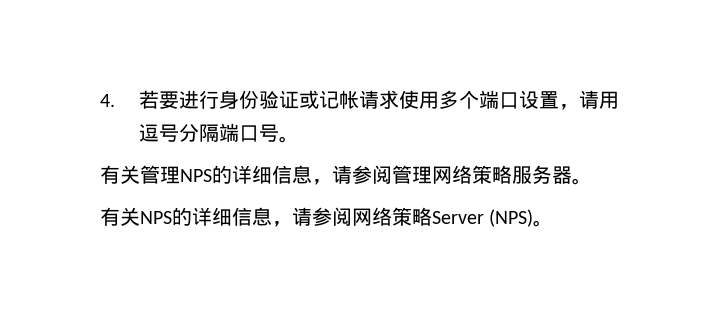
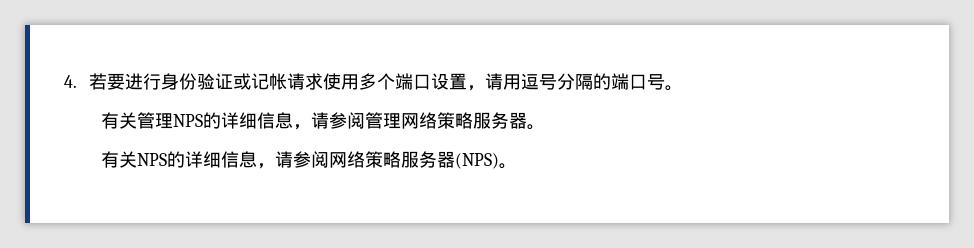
(219, 133) none -> [593,73,612,90] 的
[432,211,484,224] Server -> [400,151,455,168] 服务器

